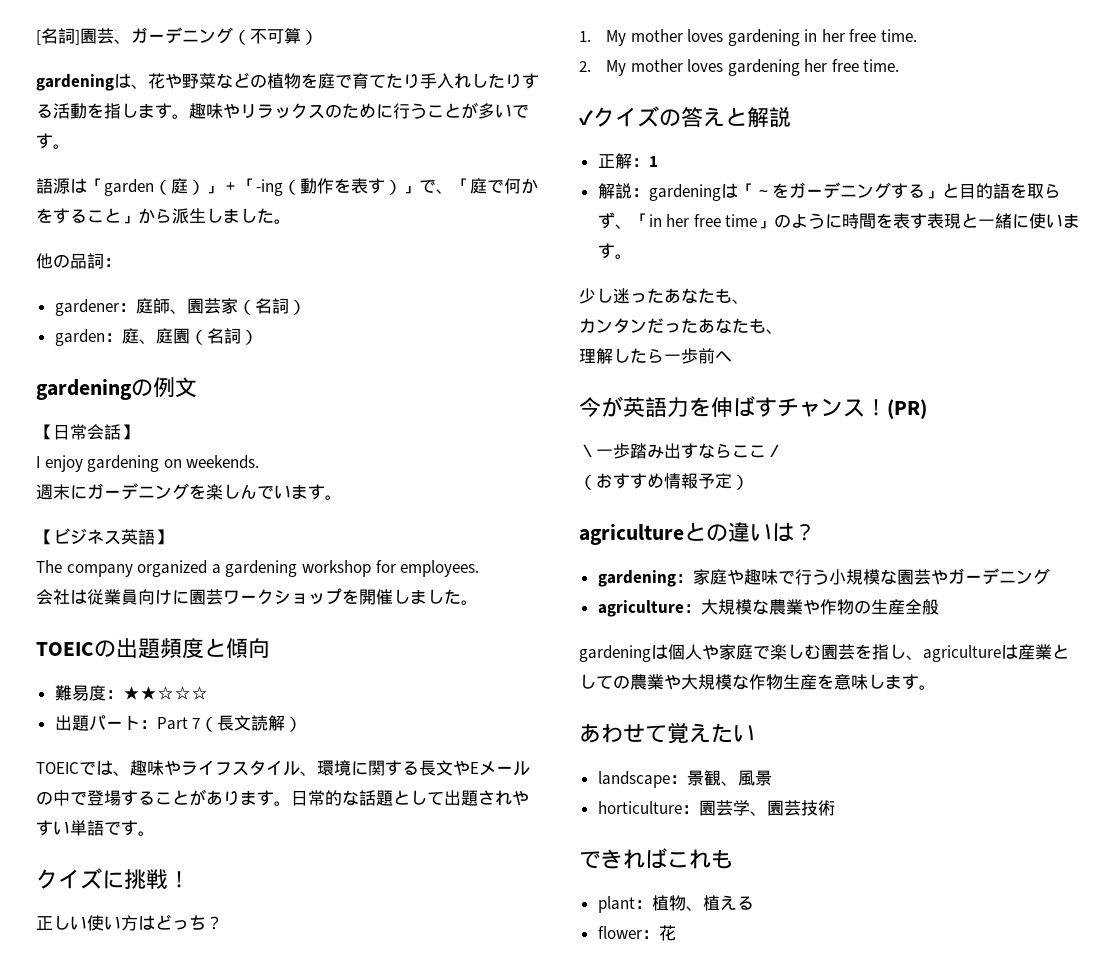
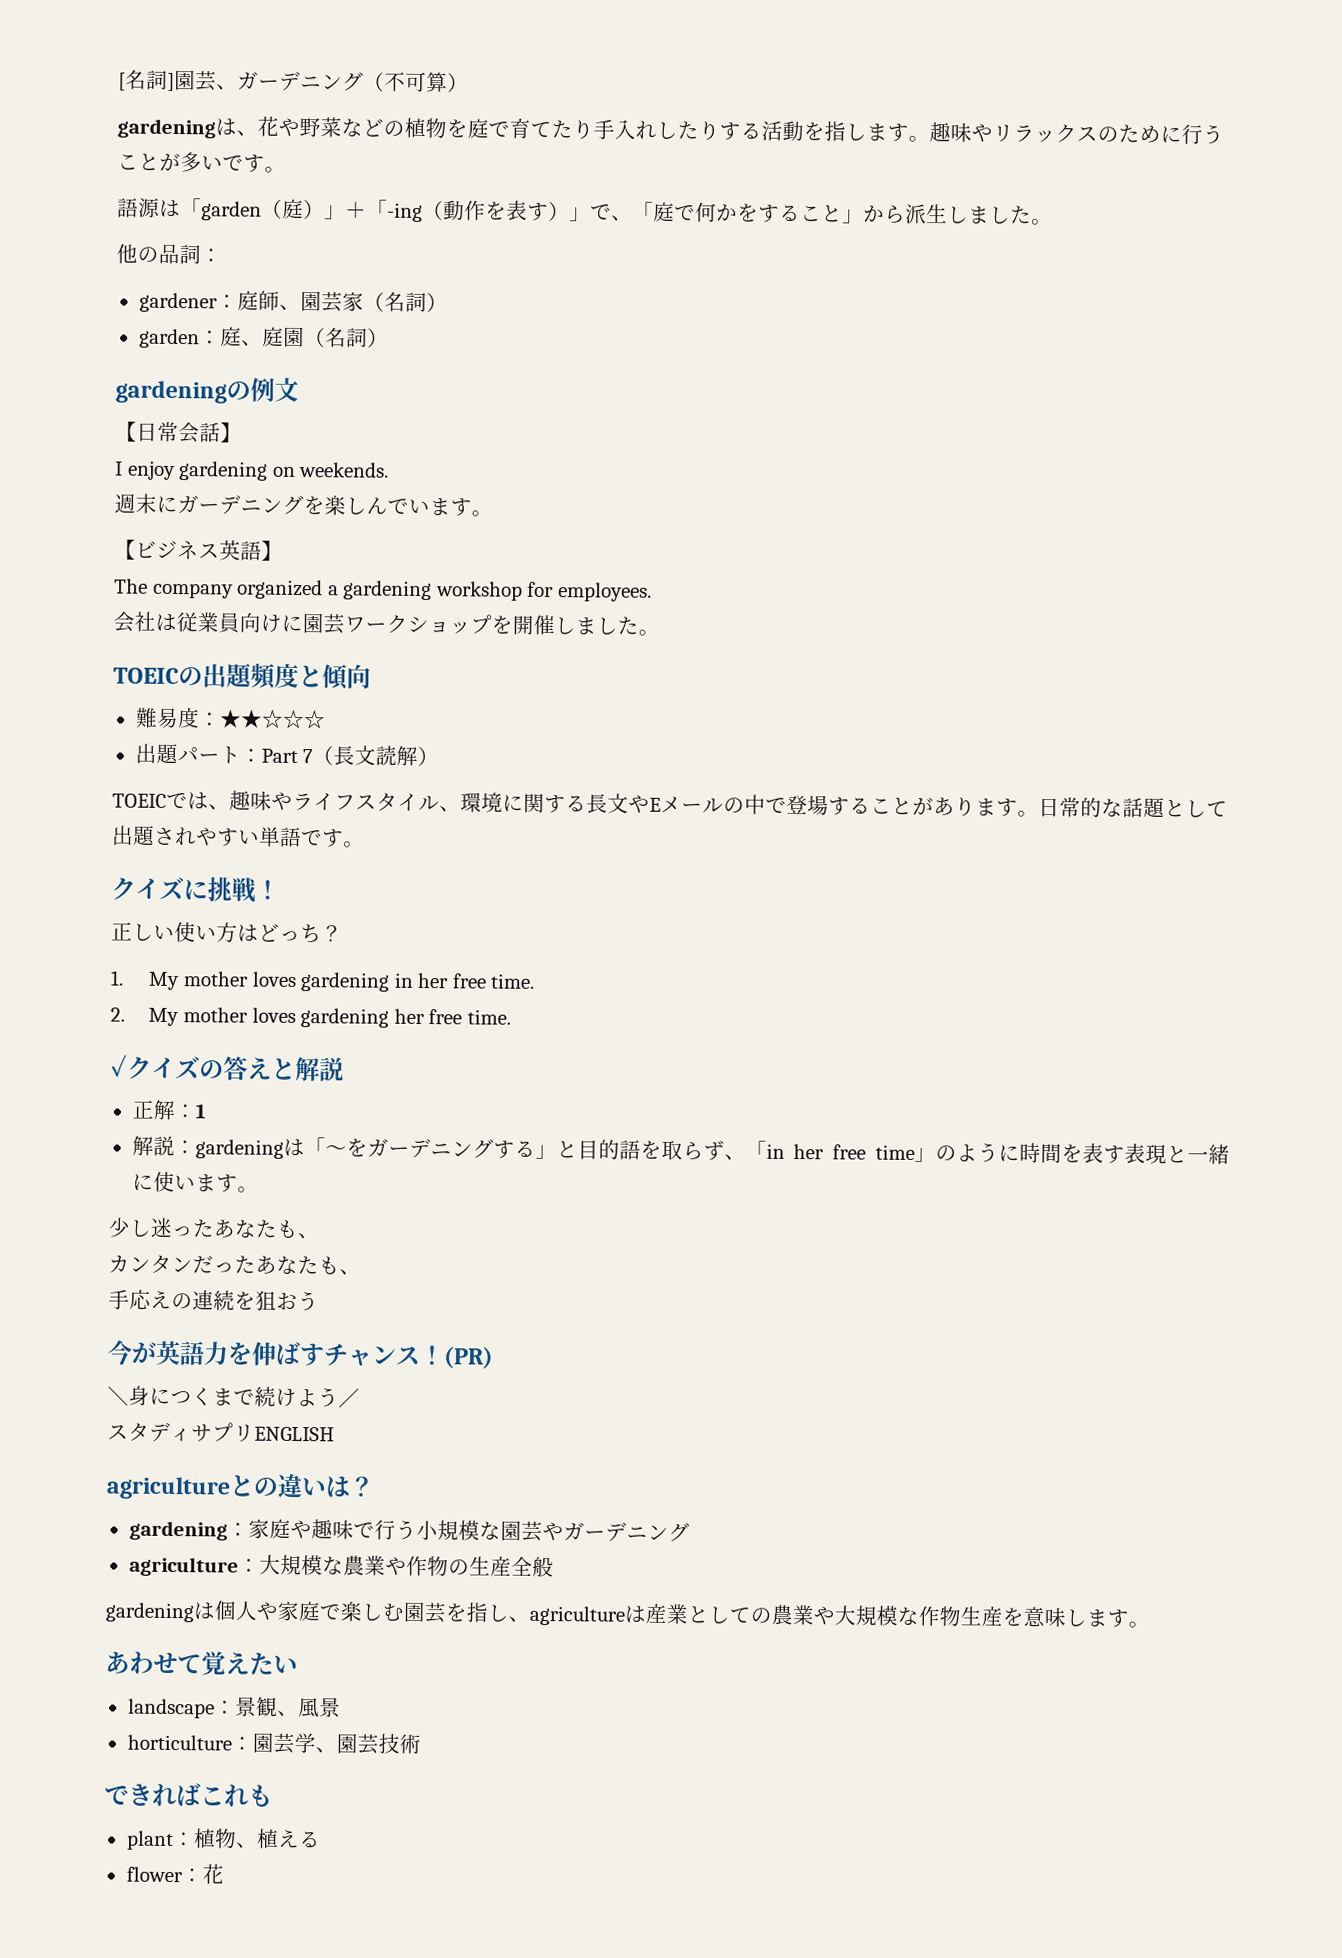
[579,348,732,364] 理解したら一歩前へ -> [108,1289,319,1312] 手応えの連続を狙おう
[596,443,783,459] [579,473,749,490] 一歩踏み出すならここ／ // （おすすめ情報予定） -> [128,1385,360,1408] [107,1421,335,1442] 身につくまで続けよう／ // スタディサプリENGLISH

